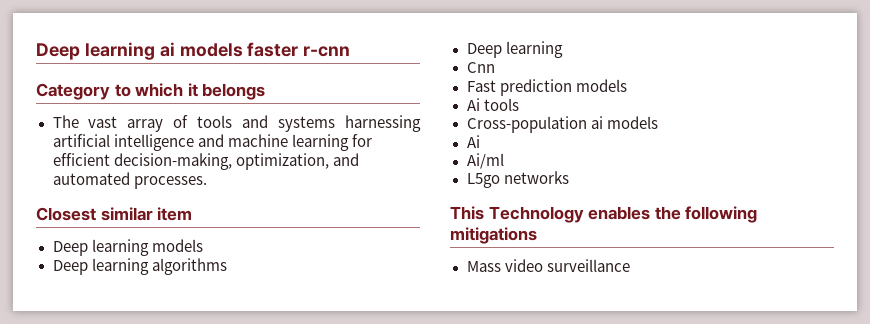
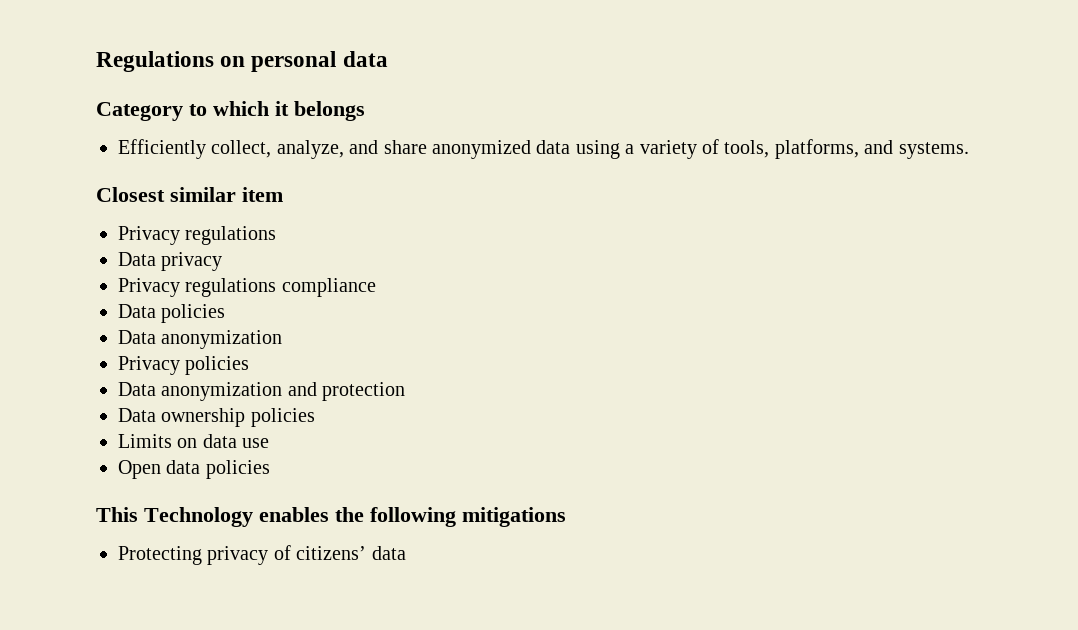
[36,42,351,60] Deep learning ai models faster r-cnn -> [96,51,388,72] Regulations on personal data
[52,115,422,132] [52,134,372,151] [52,153,359,170] [52,172,207,189] [36,207,193,221] [52,239,203,256] [52,258,227,275] [466,41,563,58] [466,62,495,73] [466,79,627,96] [466,98,519,111] [466,116,658,133] [466,135,480,148] [466,153,504,169] [466,171,569,188] The vast array of tools and systems harnessing artificial intelligence and machine learning for efficient decision-making, optimization, and automated processes. // Closest similar item // Deep learning models // Deep learning algorithms // Deep learning // Cnn // Fast prediction models // Ai tools // Cross-population ai models // Ai // Ai/ml // L5go networks -> [118,139,969,159] [96,187,283,202] [118,226,277,245] [118,252,223,271] [118,278,376,297] [118,304,226,323] [118,330,283,349] [118,356,250,375] [118,382,406,401] [118,408,315,427] [118,434,270,448] [118,460,270,479] Efficiently collect, analyze, and share anonymized data using a variety of tools, platforms, and systems. // Closest similar item // Privacy regulations // Data privacy // Privacy regulations compliance // Data policies // Data anonymization // Privacy policies // Data anonymization and protection // Data ownership policies // Limits on data use // Open data policies
[466,259,630,272] Mass video surveillance -> [118,545,406,565] Protecting privacy of citizens’ data

